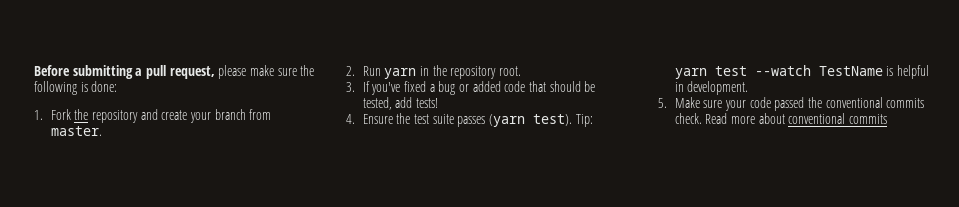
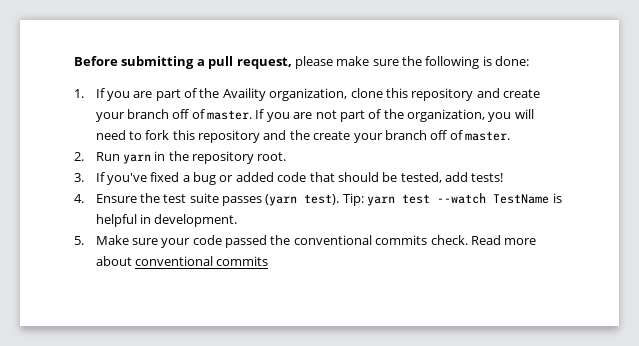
[50,109,89,120] Fork the -> [95,88,408,101] If you are part of the Availity organization, clone this
[249,109,272,120] from -> [172,109,534,122] [95,130,463,143] off of master. If you are not part of the organization, you will need to fork this repository and the create your branch off of

